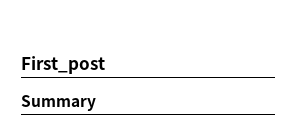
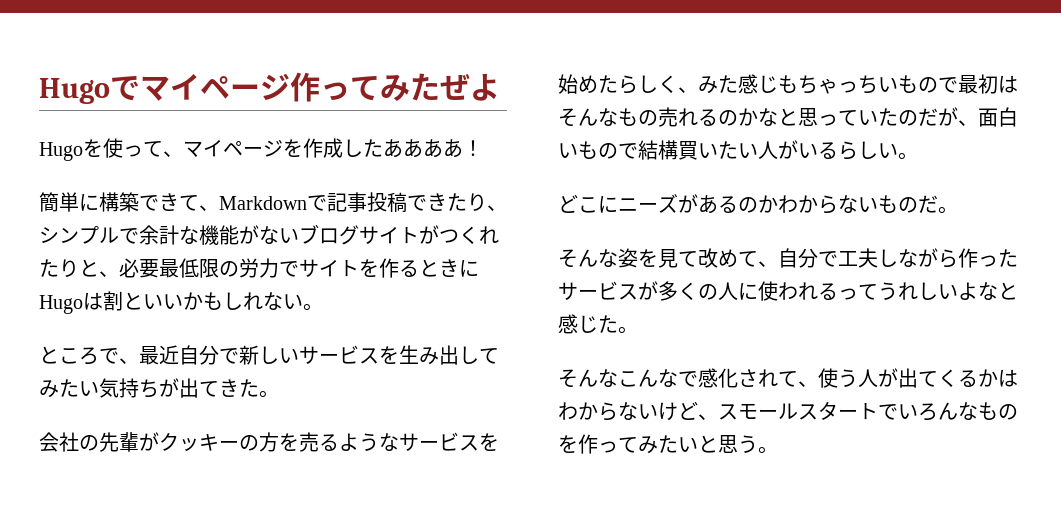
[21,56,105,74] [21,95,96,111] First_post // Summary -> [39,72,500,104] [39,138,483,161] [39,192,507,213] [39,224,499,245] [39,258,479,278] [39,291,323,314] [39,345,499,365] [39,378,279,398] [39,432,499,452] [558,74,1018,94] [558,107,1018,127] [558,140,918,160] [558,194,958,214] [558,248,1018,268] [558,281,1018,301] [558,314,638,334] [558,368,1018,388] [558,401,1018,421] [558,434,778,454] Hugoでマイページ作ってみたぜよ // Hugoを使って、マイページを作成したああああ！ // 簡単に構築できて、Markdownで記事投稿できたり、シンプルで余計な機能がないブログサイトがつくれたりと、必要最低限の労力でサイトを作るときにHugoは割といいかもしれない。 // ところで、最近自分で新しいサービスを生み出してみたい気持ちが出てきた。 // 会社の先輩がクッキーの方を売るようなサービスを始めたらしく、みた感じもちゃっちいもので最初はそんなもの売れるのかなと思っていたのだが、面白いもので結構買いたい人がいるらしい。 // どこにニーズがあるのかわからないものだ。 // そんな姿を見て改めて、自分で工夫しながら作ったサービスが多くの人に使われるってうれしいよなと感じた。 // そんなこんなで感化されて、使う人が出てくるかはわからないけど、スモールスタートでいろんなものを作ってみたいと思う。

